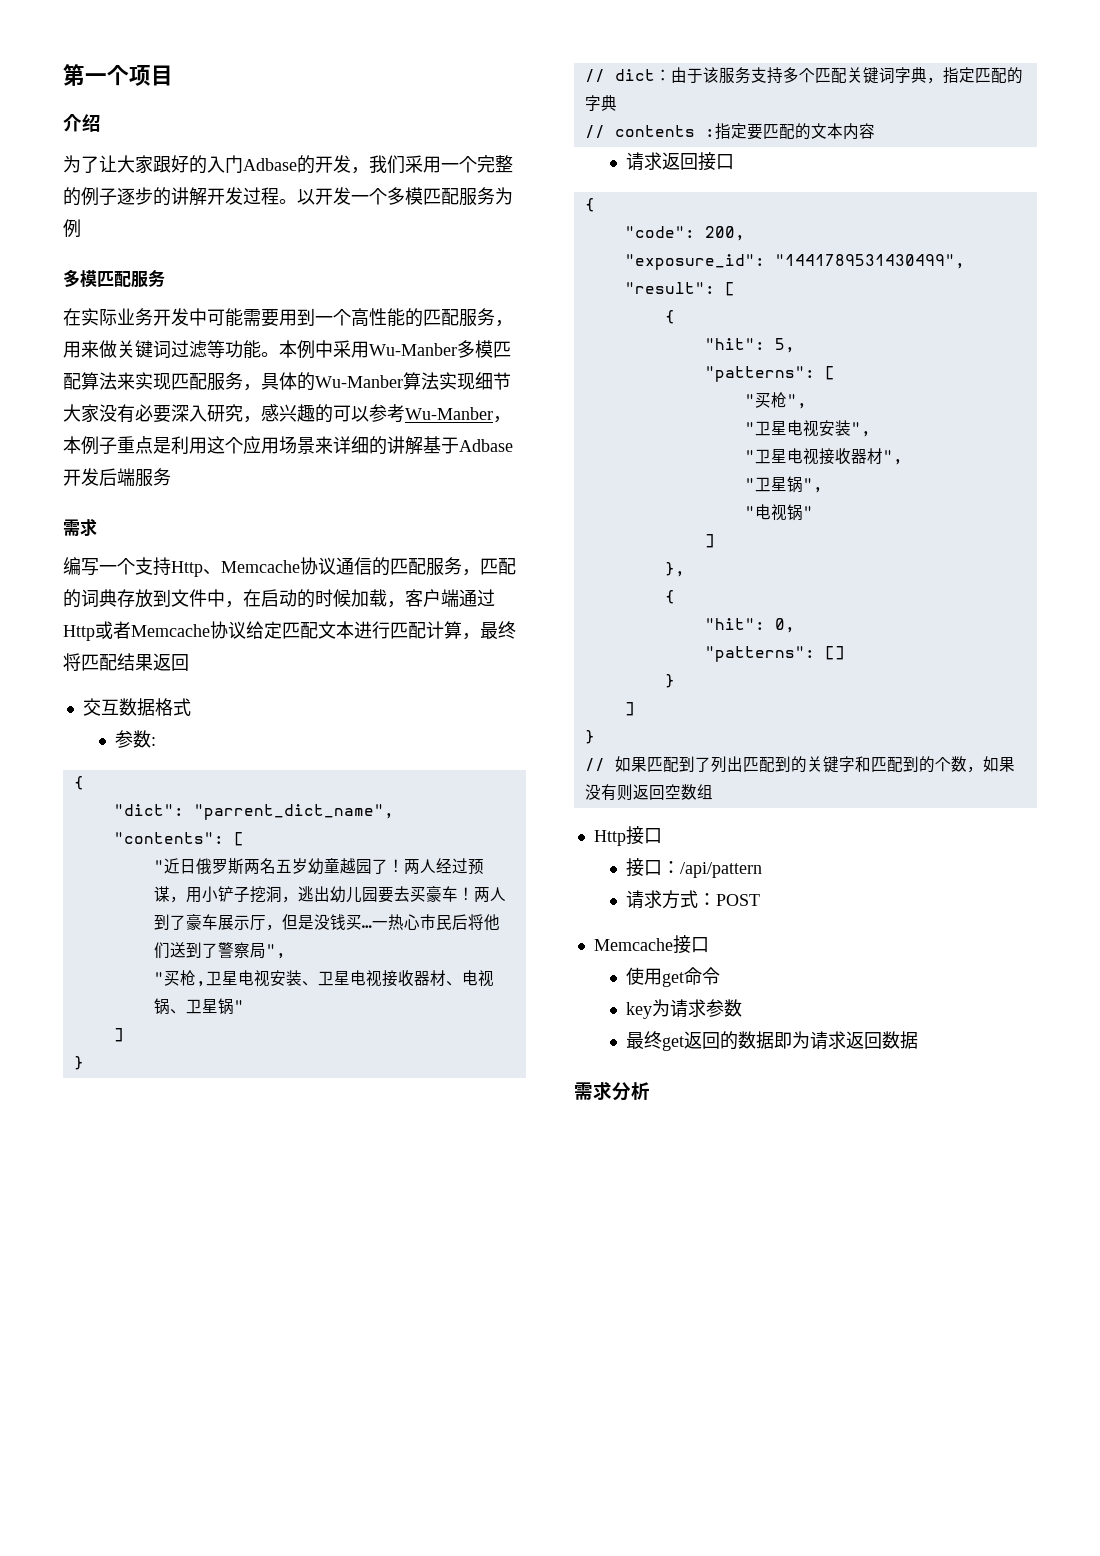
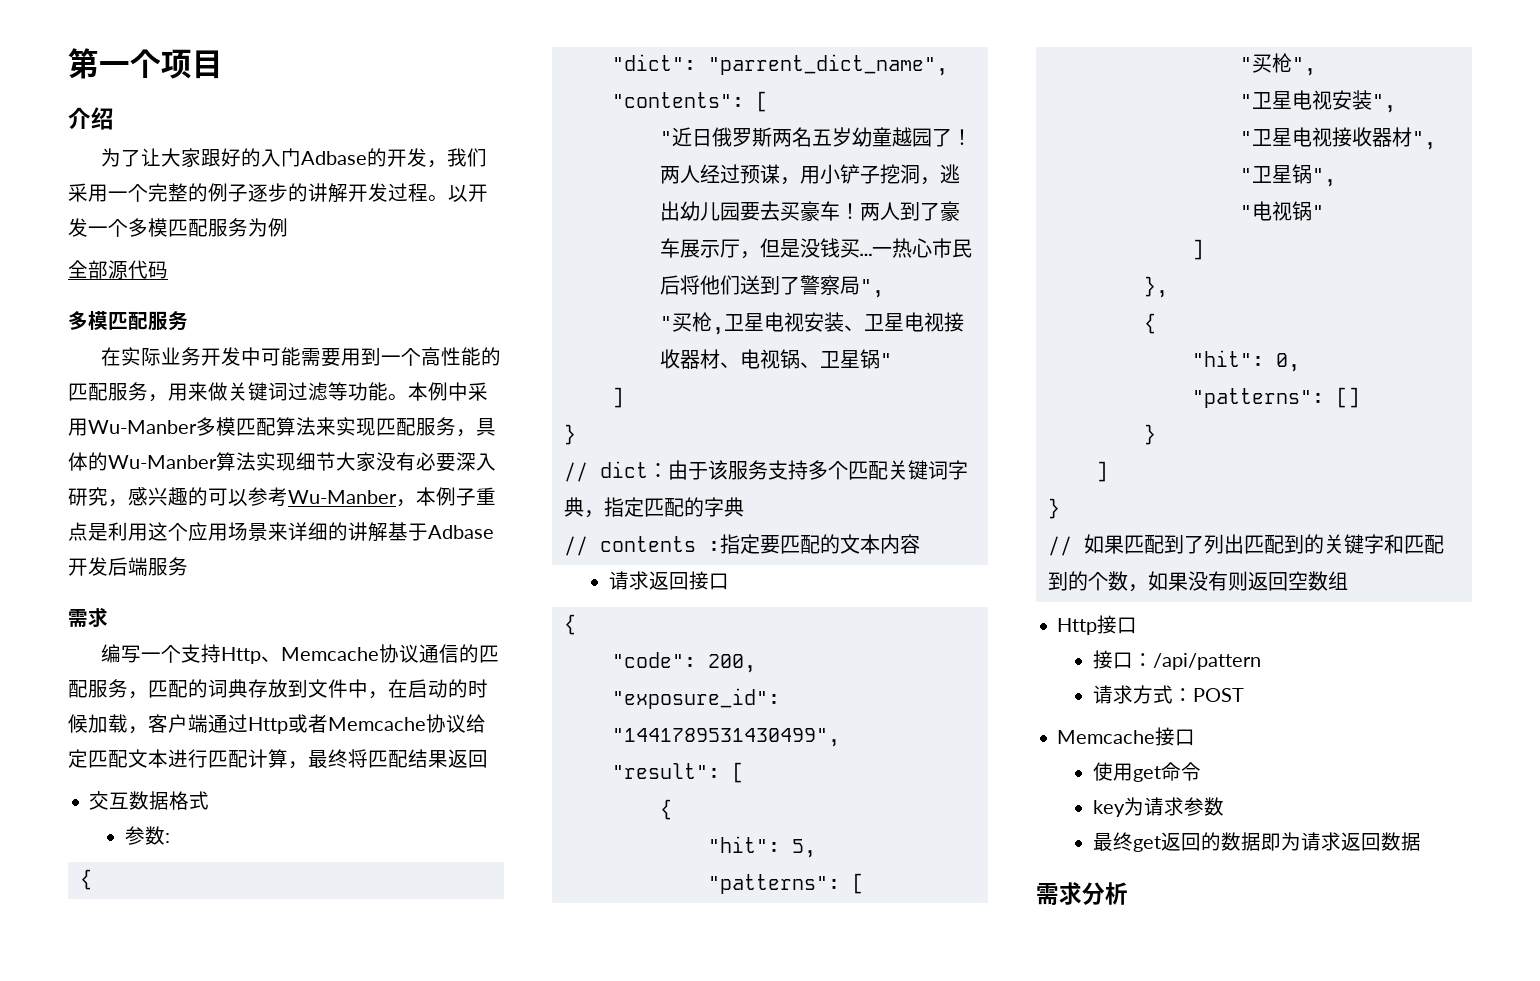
(81, 228) none -> [68,260,168,280] // 全部源代码

